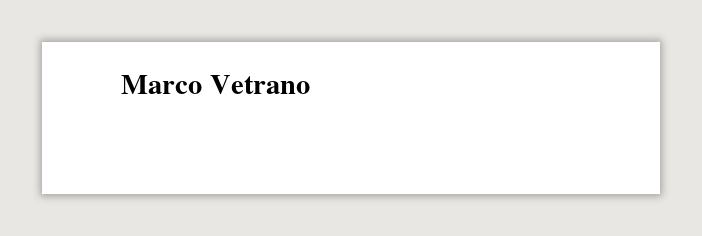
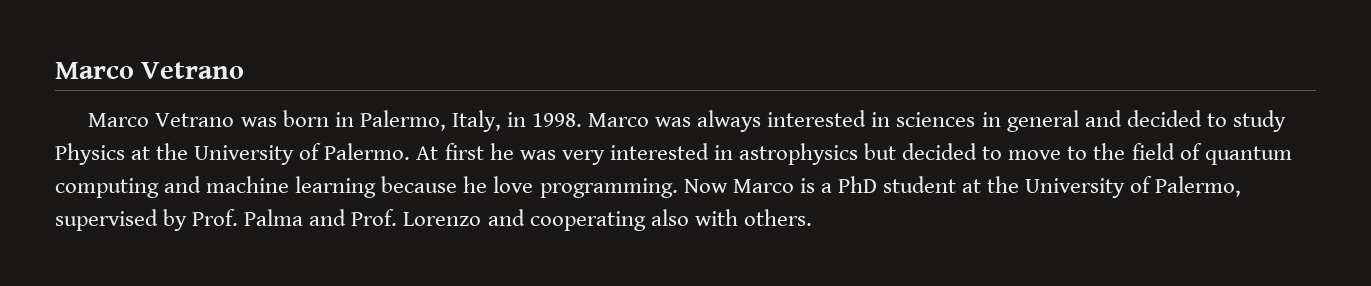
[121,75,310,94] Marco Vetrano -> [55,62,245,79] [88,110,1286,132] [55,143,1292,165] [55,176,1242,198] [55,209,812,231] Marco Vetrano // Marco Vetrano was born in Palermo, Italy, in 1998. Marco was always interested in sciences in general and decided to study Physics at the University of Palermo. At first he was very interested in astrophysics but decided to move to the field of quantum computing and machine learning because he love programming. Now Marco is a PhD student at the University of Palermo, supervised by Prof. Palma and Prof. Lorenzo and cooperating also with others.

